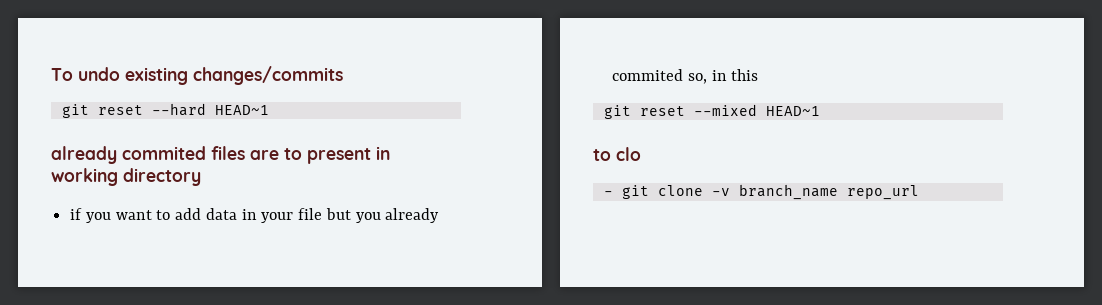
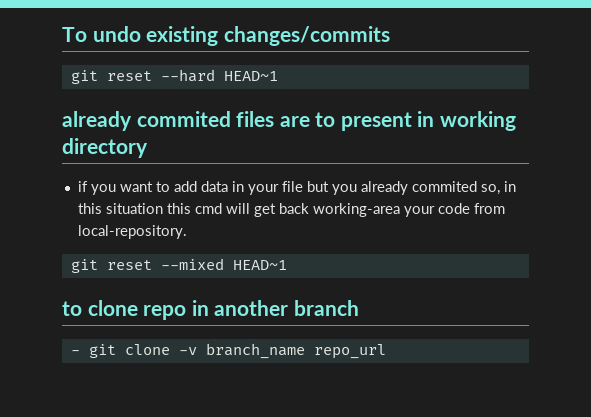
(759, 75) none -> [105,203,505,217] [77,225,187,239] situation this cmd will get back working-area your code from local-repository.
[616,147,641,161] clo -> [87,300,359,320] clone repo in another branch

